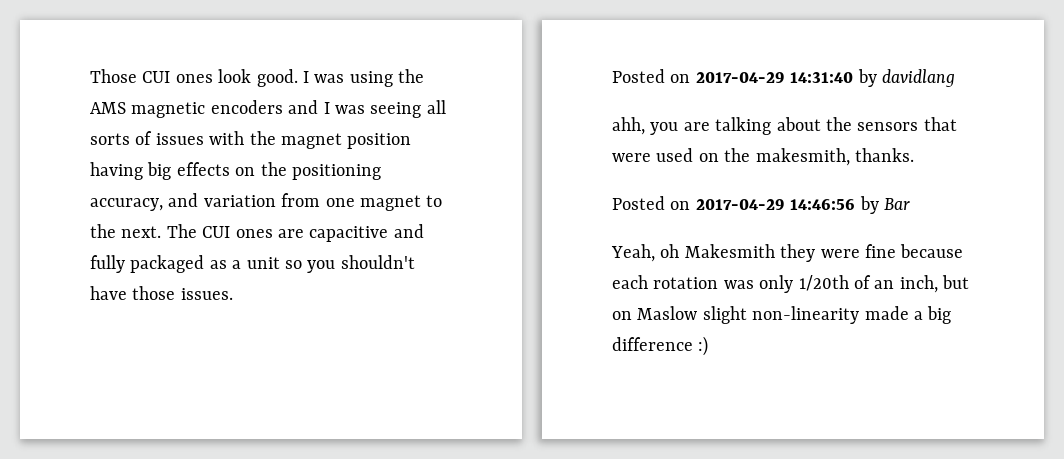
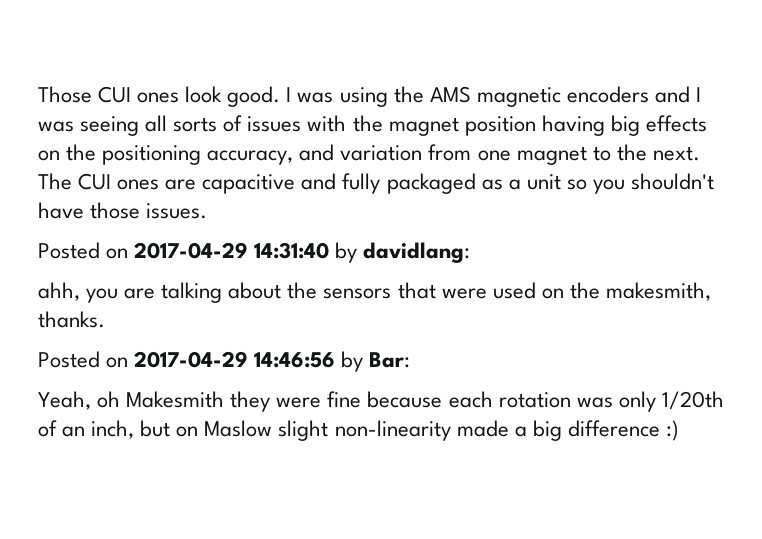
[882,69,955,87] davidlang -> [363,242,471,263] davidlang:
[884,198,910,210] Bar -> [369,352,411,368] Bar:

